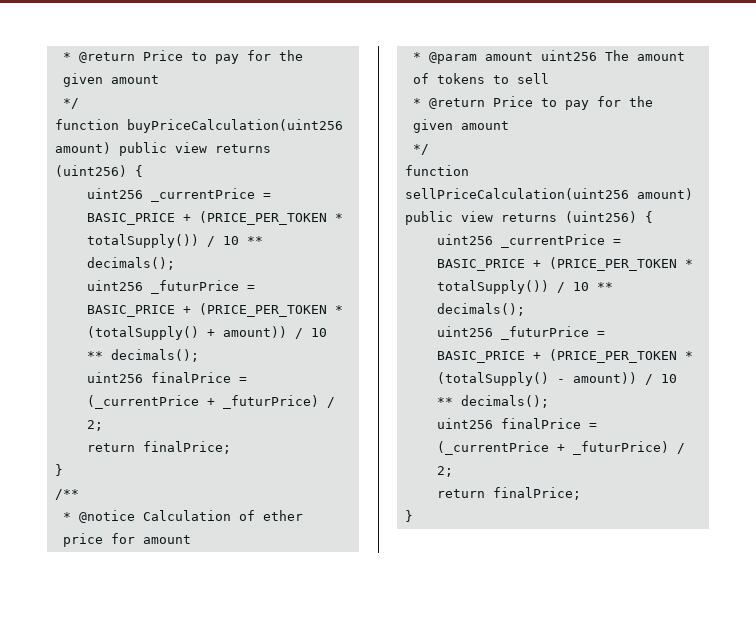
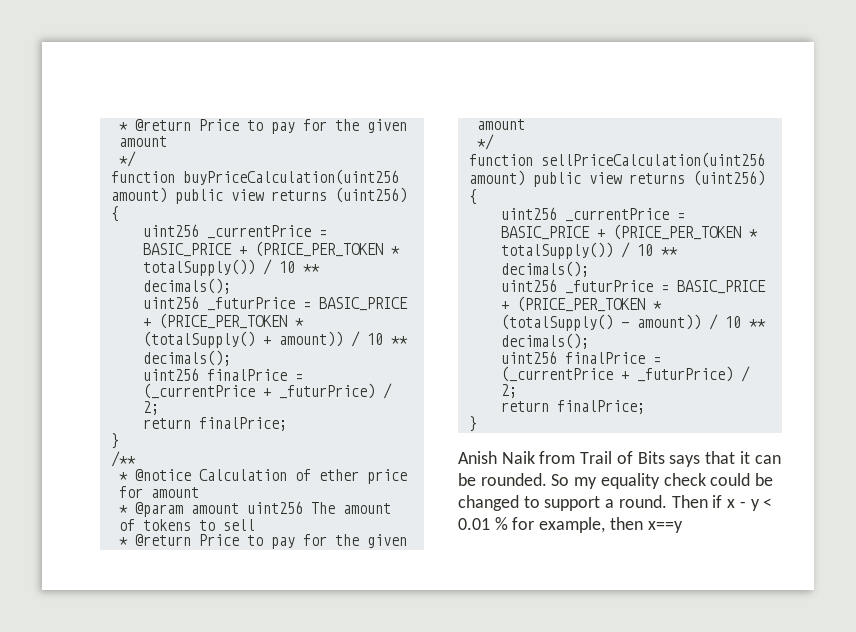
(414, 516) none -> [458,451,781,467] [458,473,774,489] [458,495,773,511] [458,517,683,533] // Anish Naik from Trail of Bits says that it can be rounded. So my equality check could be changed to support a round. Then if x - y < 0.01 % for example, then x==y

